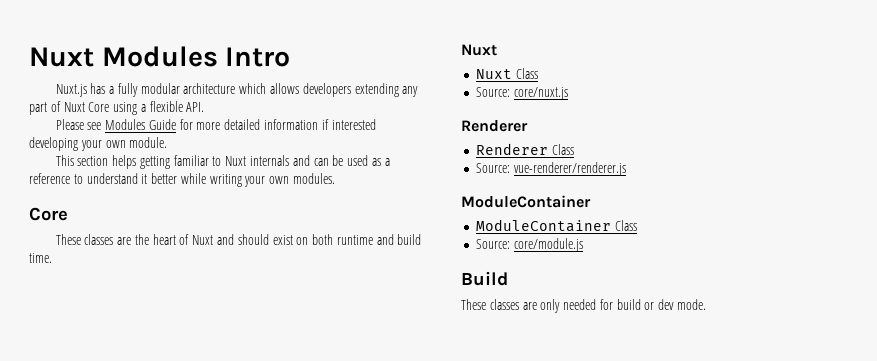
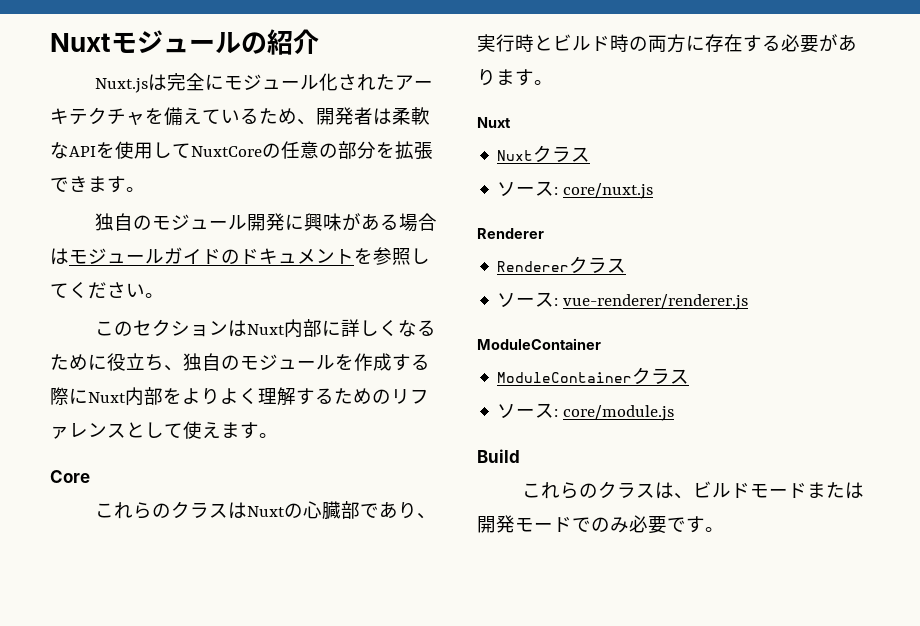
[29,46,291,67] [55,83,419,97] [29,101,205,115] [55,119,376,130] [29,137,168,151] [55,155,390,169] [29,173,336,187] [29,207,68,221] [55,234,422,245] [29,253,52,263] [461,44,497,56] [476,68,539,79] [476,87,511,97] Nuxt Modules Intro // Nuxt.js has a fully modular architecture which allows developers extending any part of Nuxt Core using a flexible API. // Please see Modules Guide for more detailed information if interested developing your own module. // This section helps getting familiar to Nuxt internals and can be used as a reference to understand it better while writing your own modules. // Core // These classes are the heart of Nuxt and should exist on both runtime and build time. // Nuxt // Nuxt Class // Source: -> [50,29,319,55] [94,73,433,93] [50,107,430,126] [50,141,433,160] [50,176,145,193] [94,213,437,232] [50,247,430,265] [50,282,164,299] [94,319,436,338] [50,353,430,371] [50,387,429,406] [50,421,278,439] [50,470,90,483] [94,501,436,520] [477,34,857,53] [477,69,553,86] [477,117,511,128] [497,145,591,163] [497,181,559,196] Nuxtモジュールの紹介 // Nuxt.jsは完全にモジュール化されたアーキテクチャを備えているため、開発者は柔軟なAPIを使用してNuxtCoreの任意の部分を拡張できます。 // 独自のモジュール開発に興味がある場合はモジュールガイドのドキュメントを参照してください。 // このセクションはNuxt内部に詳しくなるために役立ち、独自のモジュールを作成する際にNuxt内部をよりよく理解するためのリファレンスとして使えます。 // Core // これらのクラスはNuxtの心臓部であり、実行時とビルド時の両方に存在する必要があります。 // Nuxt // Nuxtクラス // ソース:
[552,144,575,155] [476,163,511,173] Class // Source: -> [569,256,627,274] [497,292,559,307] クラス // ソース:
[615,220,638,231] [476,238,584,252] [461,271,508,286] [461,299,707,313] Class // Source: core/module.js // Build // These classes are only needed for build or dev mode. -> [632,367,690,385] [497,403,675,421] [477,449,520,463] [521,481,864,499] [477,515,724,534] クラス // ソース: core/module.js // Build // これらのクラスは、ビルドモードまたは開発モードでのみ必要です。

